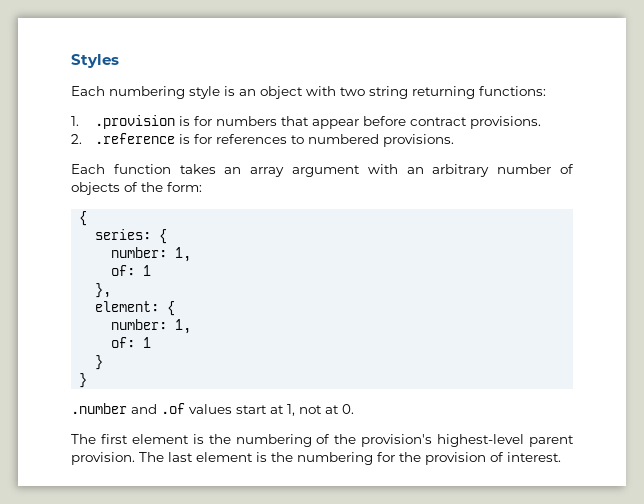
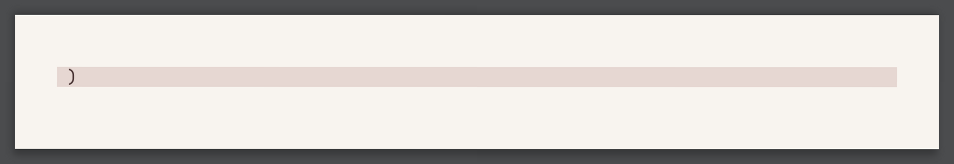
[71,54,119,68] [71,86,546,99] [71,115,542,129] [71,133,455,147] [71,164,574,177] [71,182,202,195] [79,211,88,226] [95,229,168,244] [111,247,192,262] [111,265,152,276] [95,283,112,298] [95,301,176,316] [111,319,192,334] [111,337,152,348] [95,355,104,370] [79,373,88,388] [71,403,354,416] [71,434,574,447] [71,452,561,465] Styles // Each numbering style is an object with two string returning functions: // 1. .provision is for numbers that appear before contract provisions. // 2. .reference is for references to numbered provisions. // Each function takes an array argument with an arbitrary number of objects of the form: // { // series: { // number: 1, // of: 1 // }, // element: { // number: 1, // of: 1 // } // } // .number and .of values start at 1, not at 0. // The first element is the numbering of the provision's highest-level parent provision. The last element is the numbering for the provision of interest. -> [65,67,78,86] )

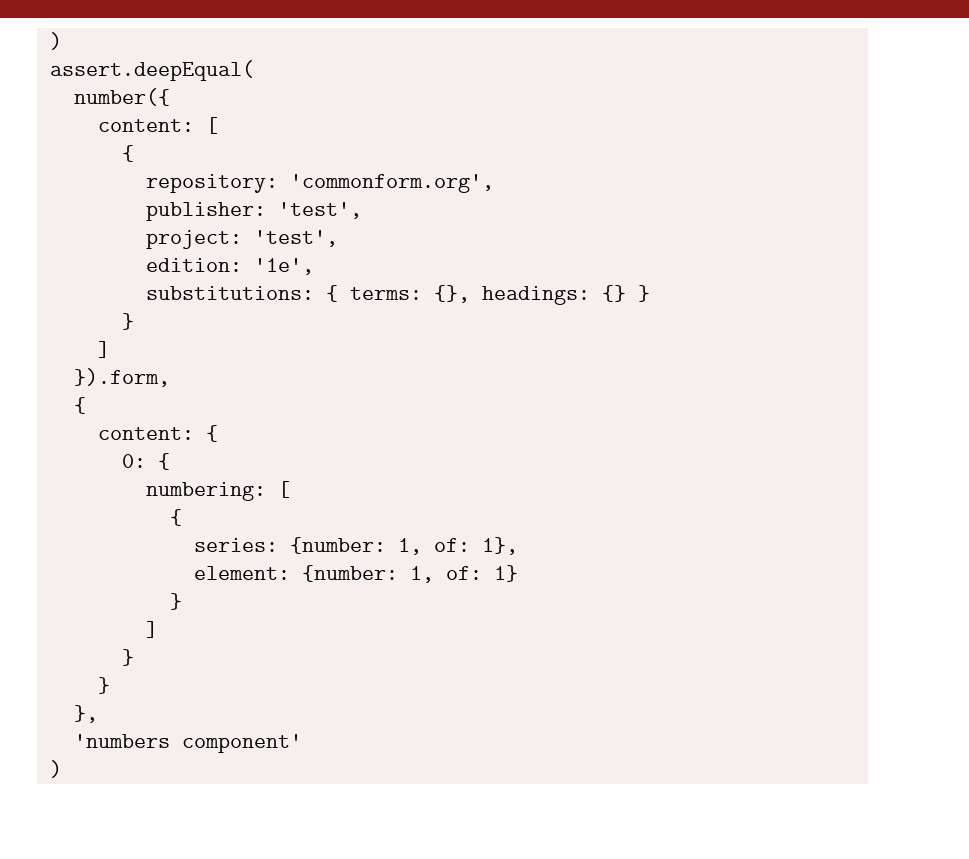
[65,67,78,86] ) -> [49,32,62,50] [49,60,254,81] [73,88,170,106] [97,117,218,134] [121,145,134,162] [145,174,494,193] [145,202,362,221] [145,230,338,249] [145,258,314,275] [145,285,650,305] [121,313,134,330] [97,341,110,358] [73,368,170,387] [73,397,86,414] [97,425,218,442] [121,453,170,470] [145,481,290,501] [169,509,182,526] [193,537,518,555] [193,565,518,583] [169,593,182,610] [145,621,158,638] [121,649,134,666] [97,677,110,694] [73,705,98,723] [73,734,302,753] [49,760,62,778] ) // assert.deepEqual( // number({ // content: [ // { // repository: 'commonform.org', // publisher: 'test', // project: 'test', // edition: '1e', // substitutions: { terms: {}, headings: {} } // } // ] // }).form, // { // content: { // 0: { // numbering: [ // { // series: {number: 1, of: 1}, // element: {number: 1, of: 1} // } // ] // } // } // }, // 'numbers component' // )

